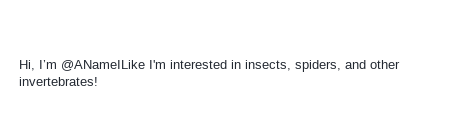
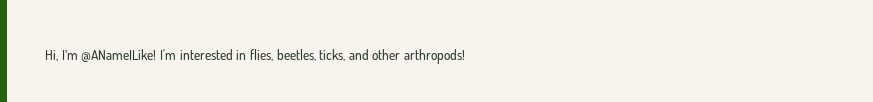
[61,60,145,71] @ANameILike -> [81,49,157,62] @ANameILike!
[245,60,341,72] insects, spiders, -> [249,49,346,61] flies, beetles, ticks,
[19,77,98,86] invertebrates! -> [404,49,466,64] arthropods!

